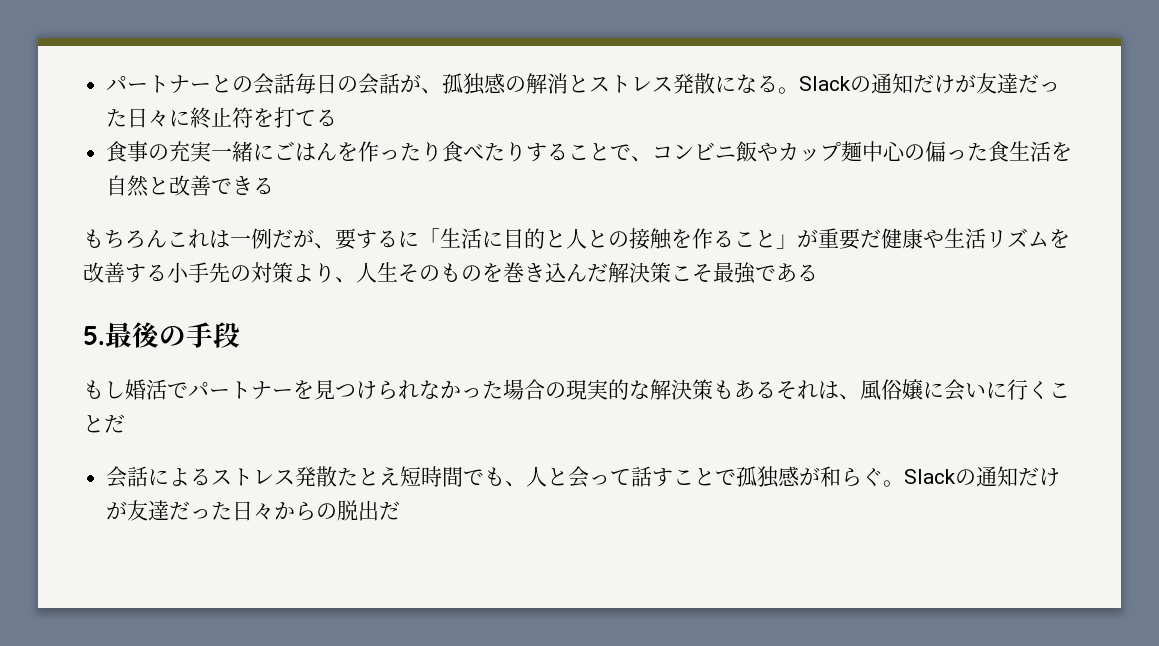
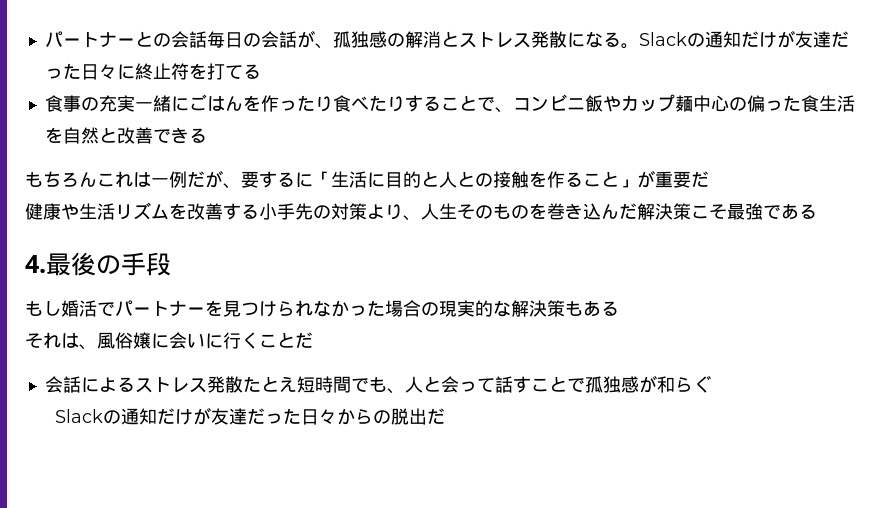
(881, 238) none -> (709, 179) //
[83,326,105,345] 5. -> [25,255,46,273] 4.
(776, 390) none -> (619, 308) //
[883,480,905,487] 。 -> (711, 384) //

